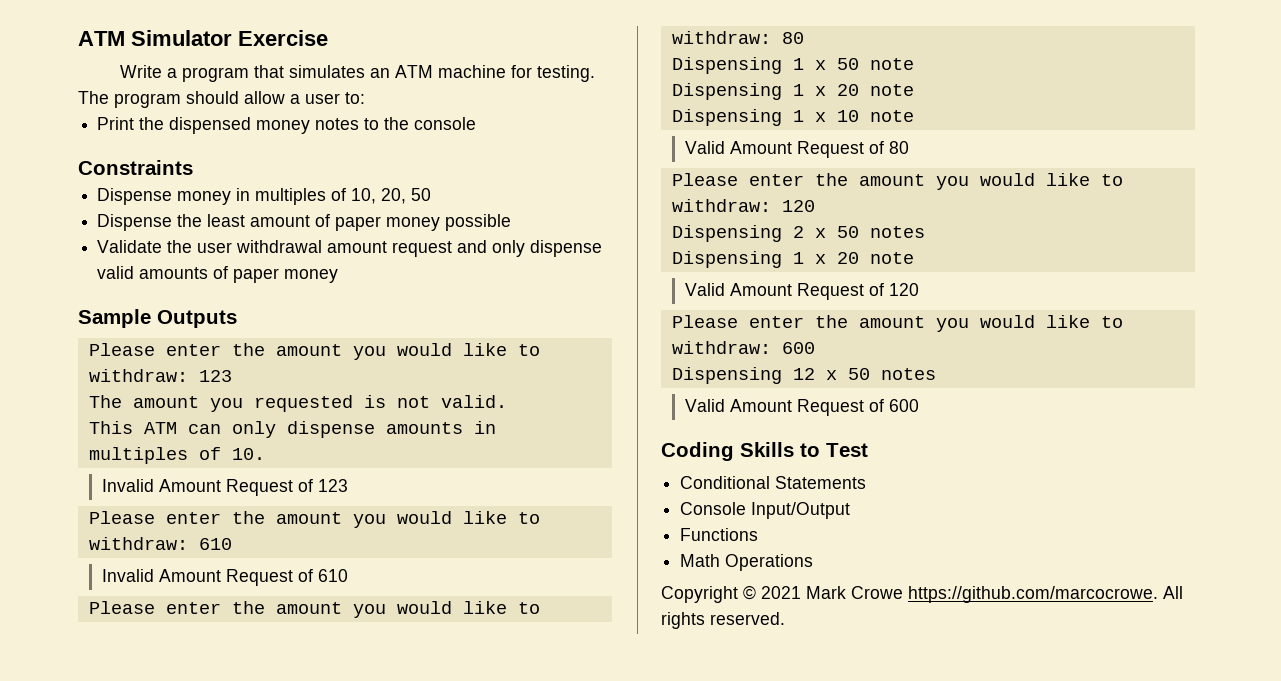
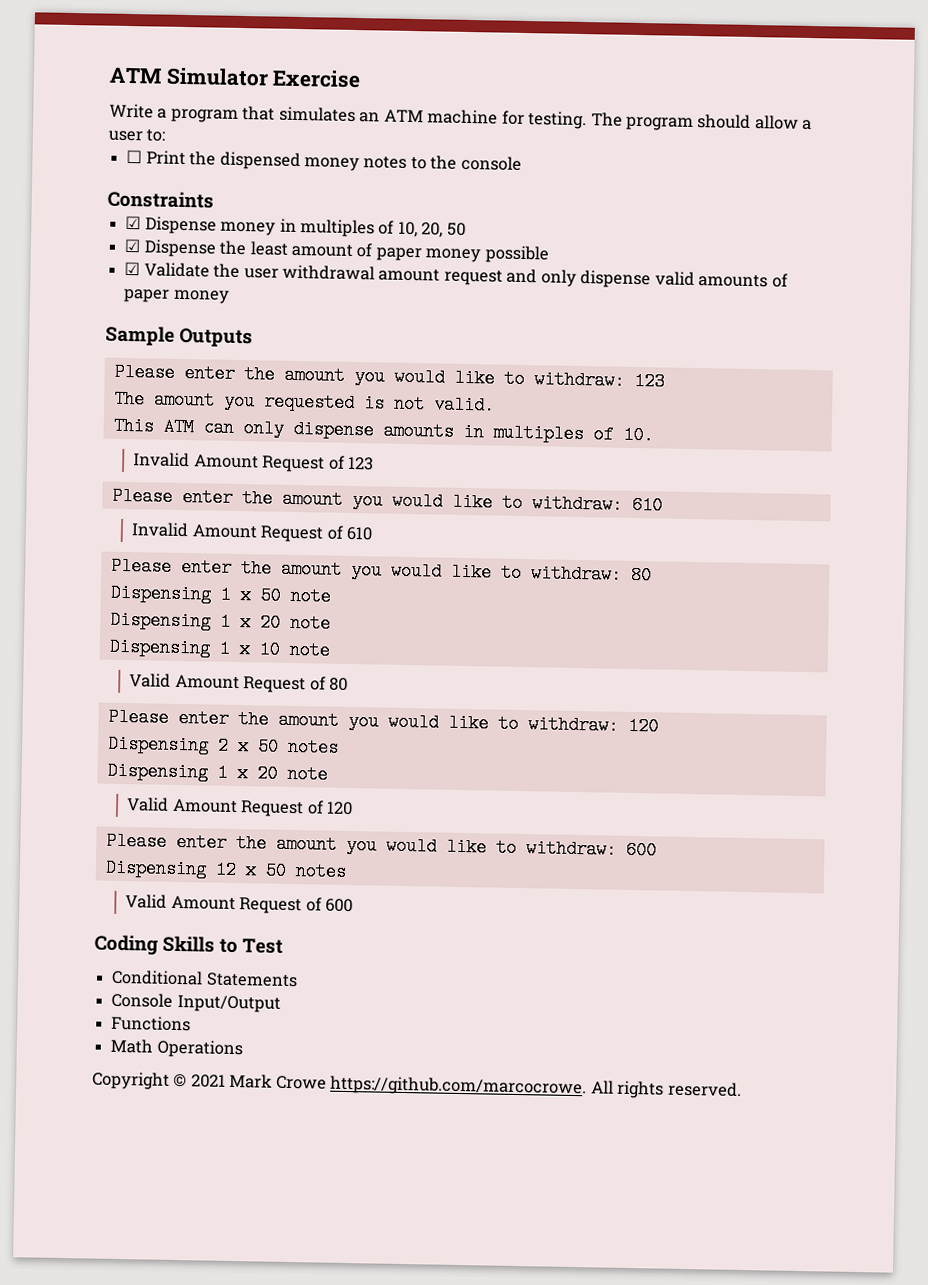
(365, 98) none -> [126,149,143,164] ☐
(193, 167) none -> [125,215,142,230] ☑
(432, 194) none -> [124,238,142,253] ☑
(512, 222) none -> [124,261,141,276] ☑

